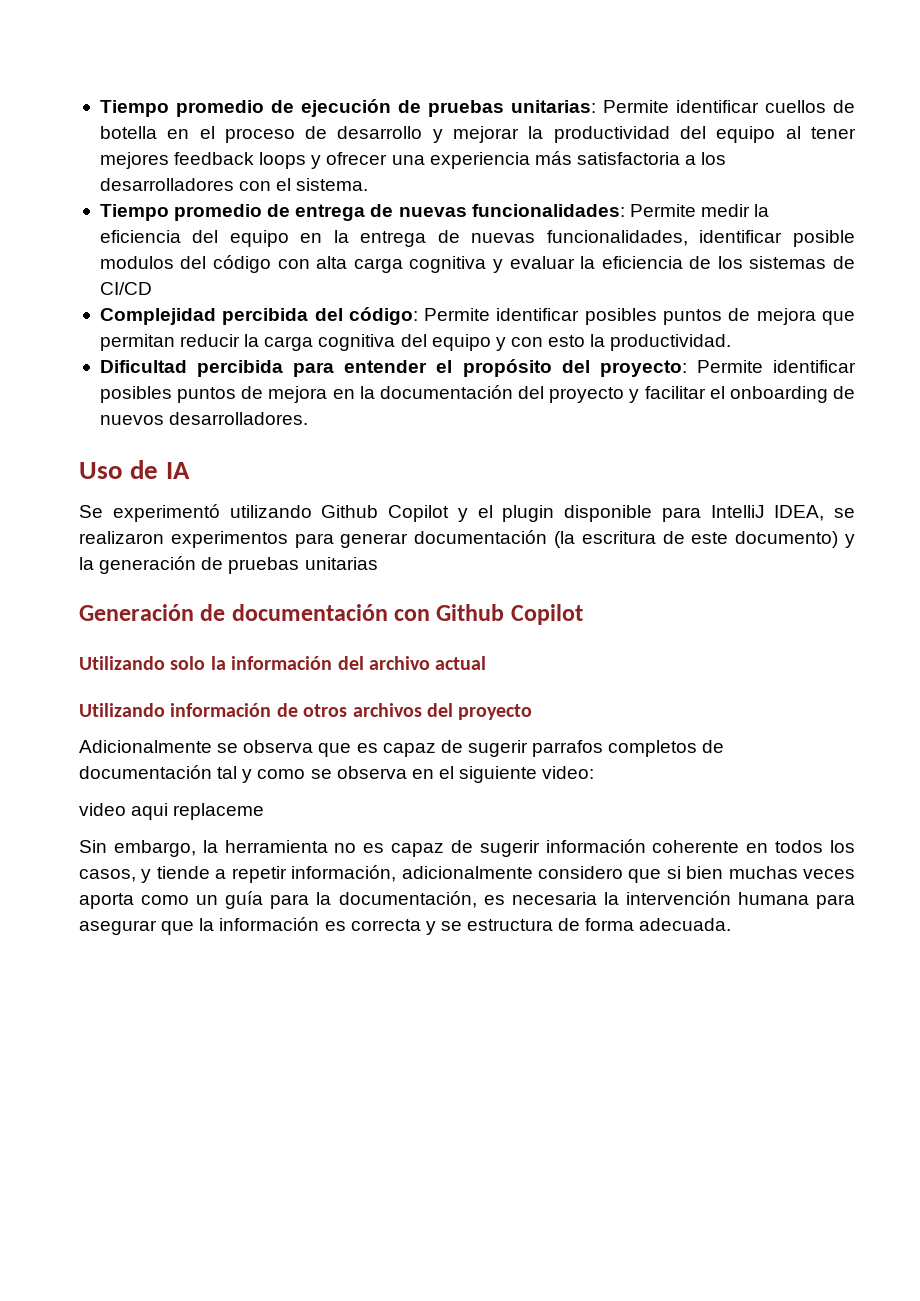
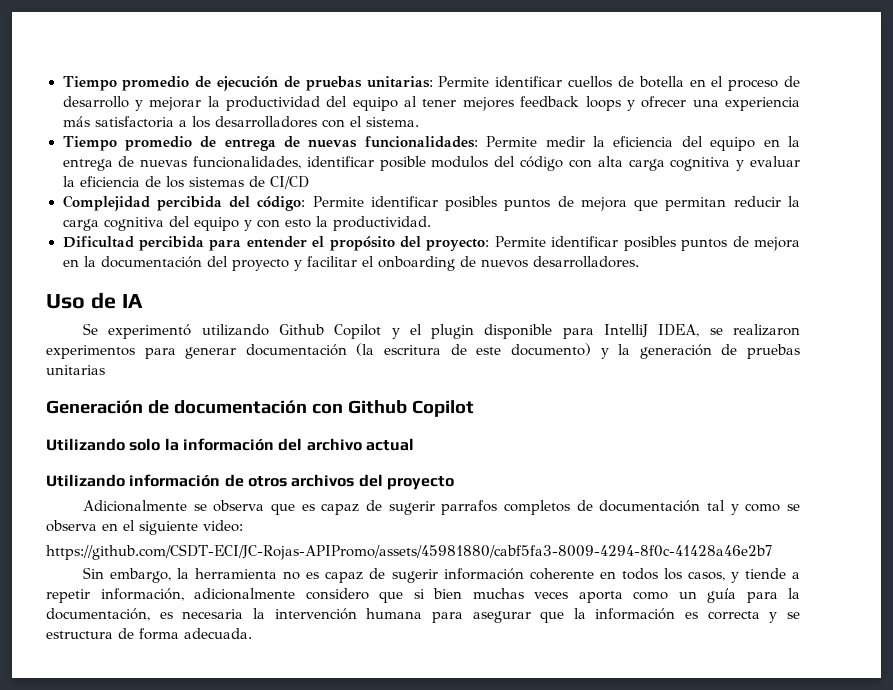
[79,803,265,820] video aqui replaceme -> [46,544,772,560] https://github.com/CSDT-ECI/JC-Rojas-APIPromo/assets/45981880/cabf5fa3-8009-4294-8f0c-41428a46e2b7

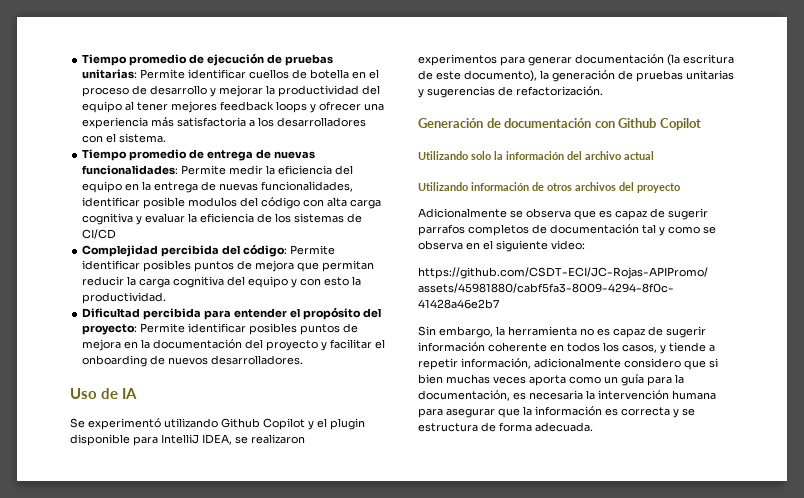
[510,343,609,359] documento) y -> [464,70,537,82] documento),
(105, 370) none -> [418,86,603,98] y sugerencias de refactorización.

